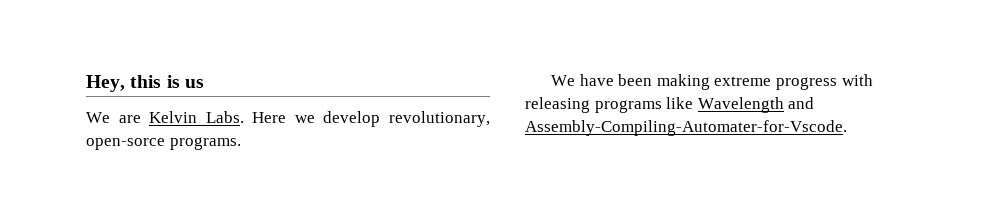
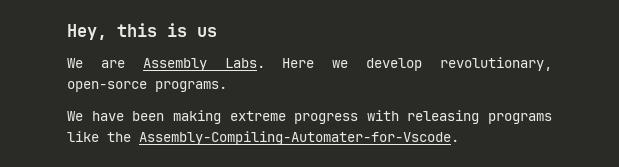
[149,111,198,123] Kelvin -> [142,58,207,71] Assembly
[697,97,815,113] Wavelength and -> [107,132,131,142] the

